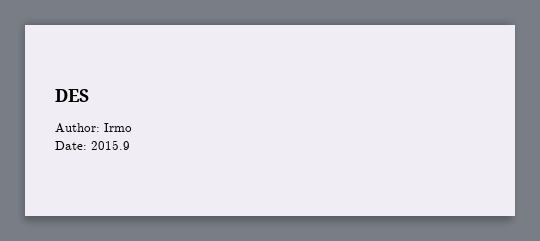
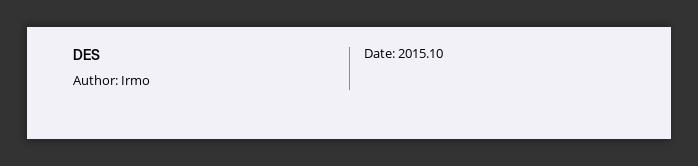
[91,140,130,150] 2015.9 -> [398,49,444,58] 2015.10

